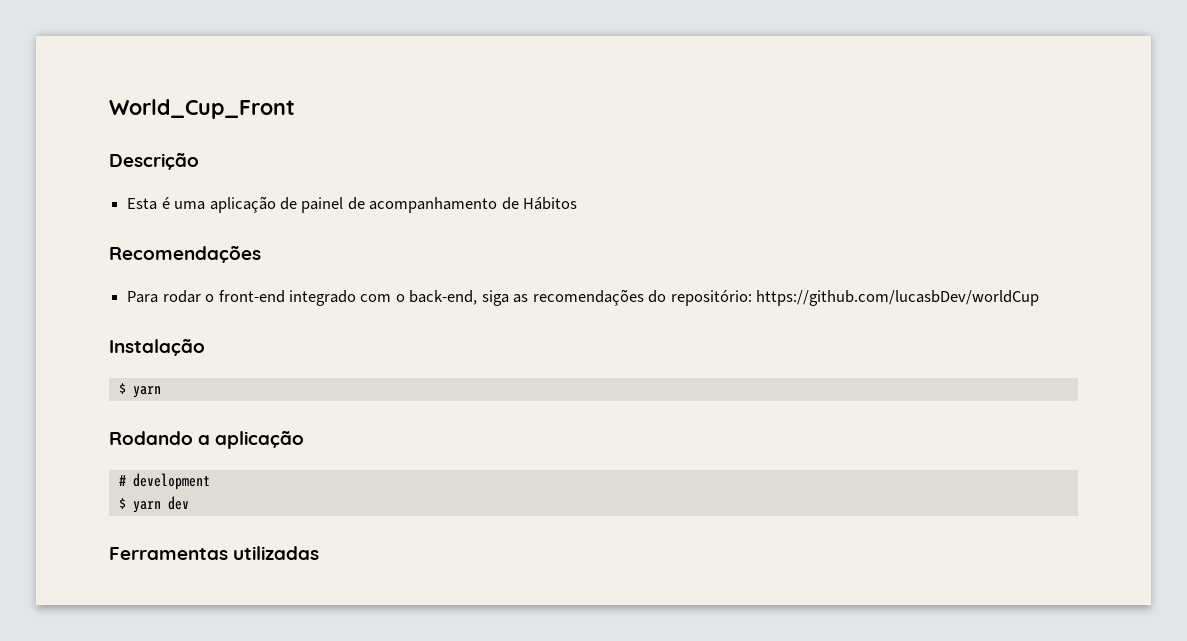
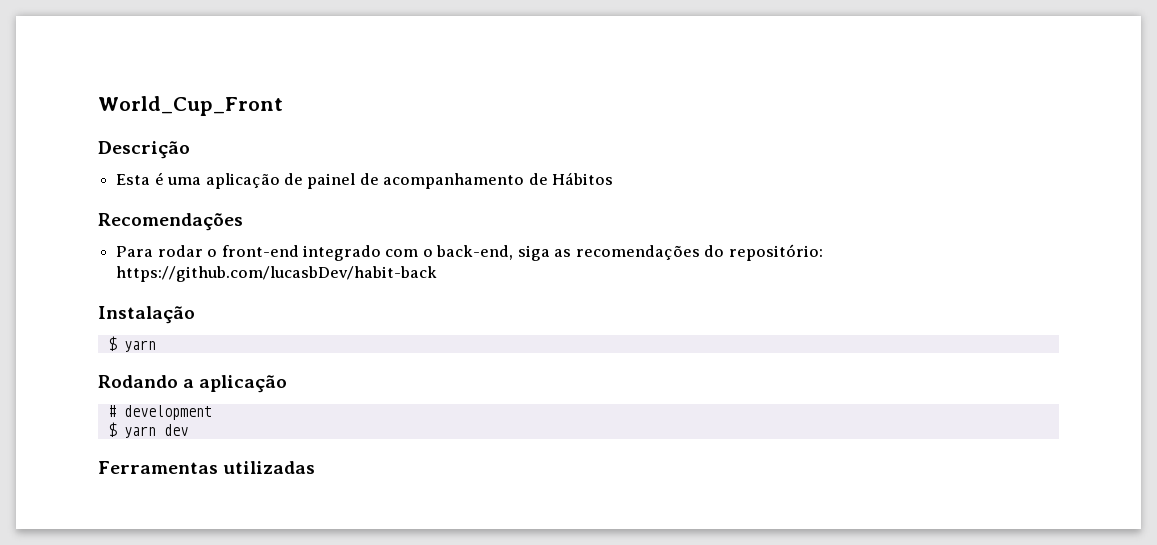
[756,290,1040,306] https://github.com/lucasbDev/worldCup -> [116,266,438,282] https://github.com/lucasbDev/habit-back

